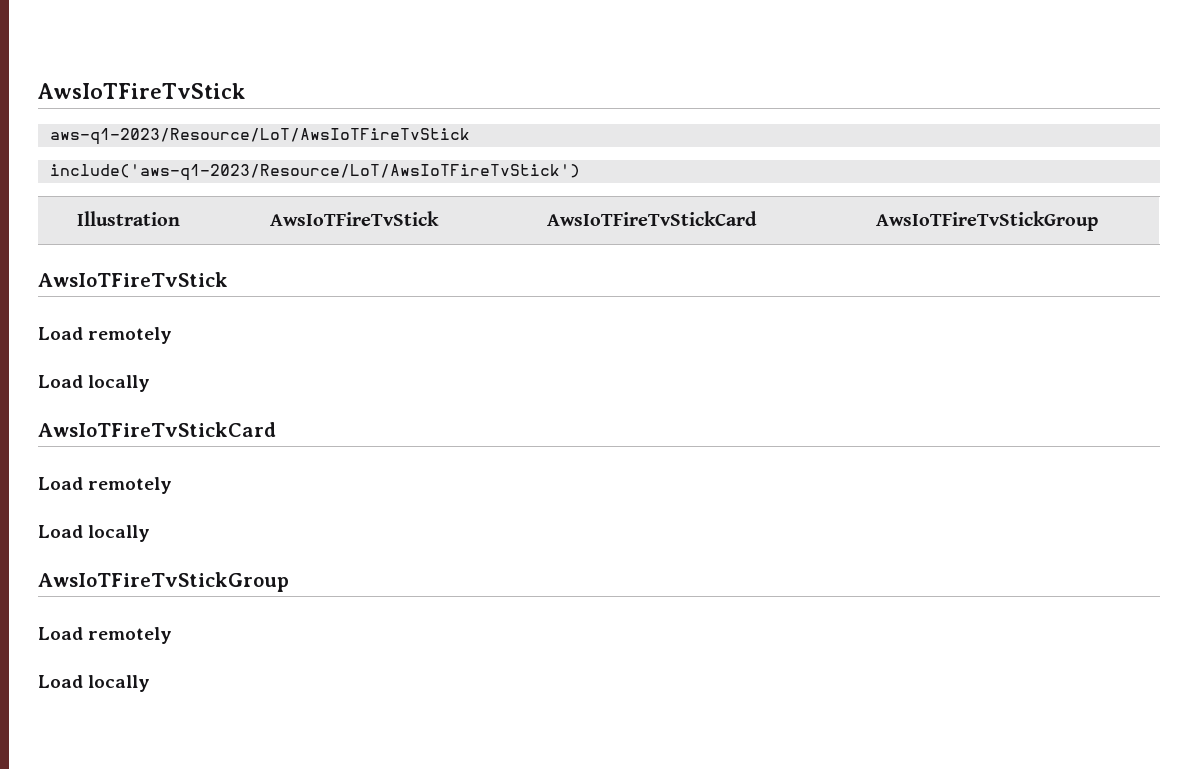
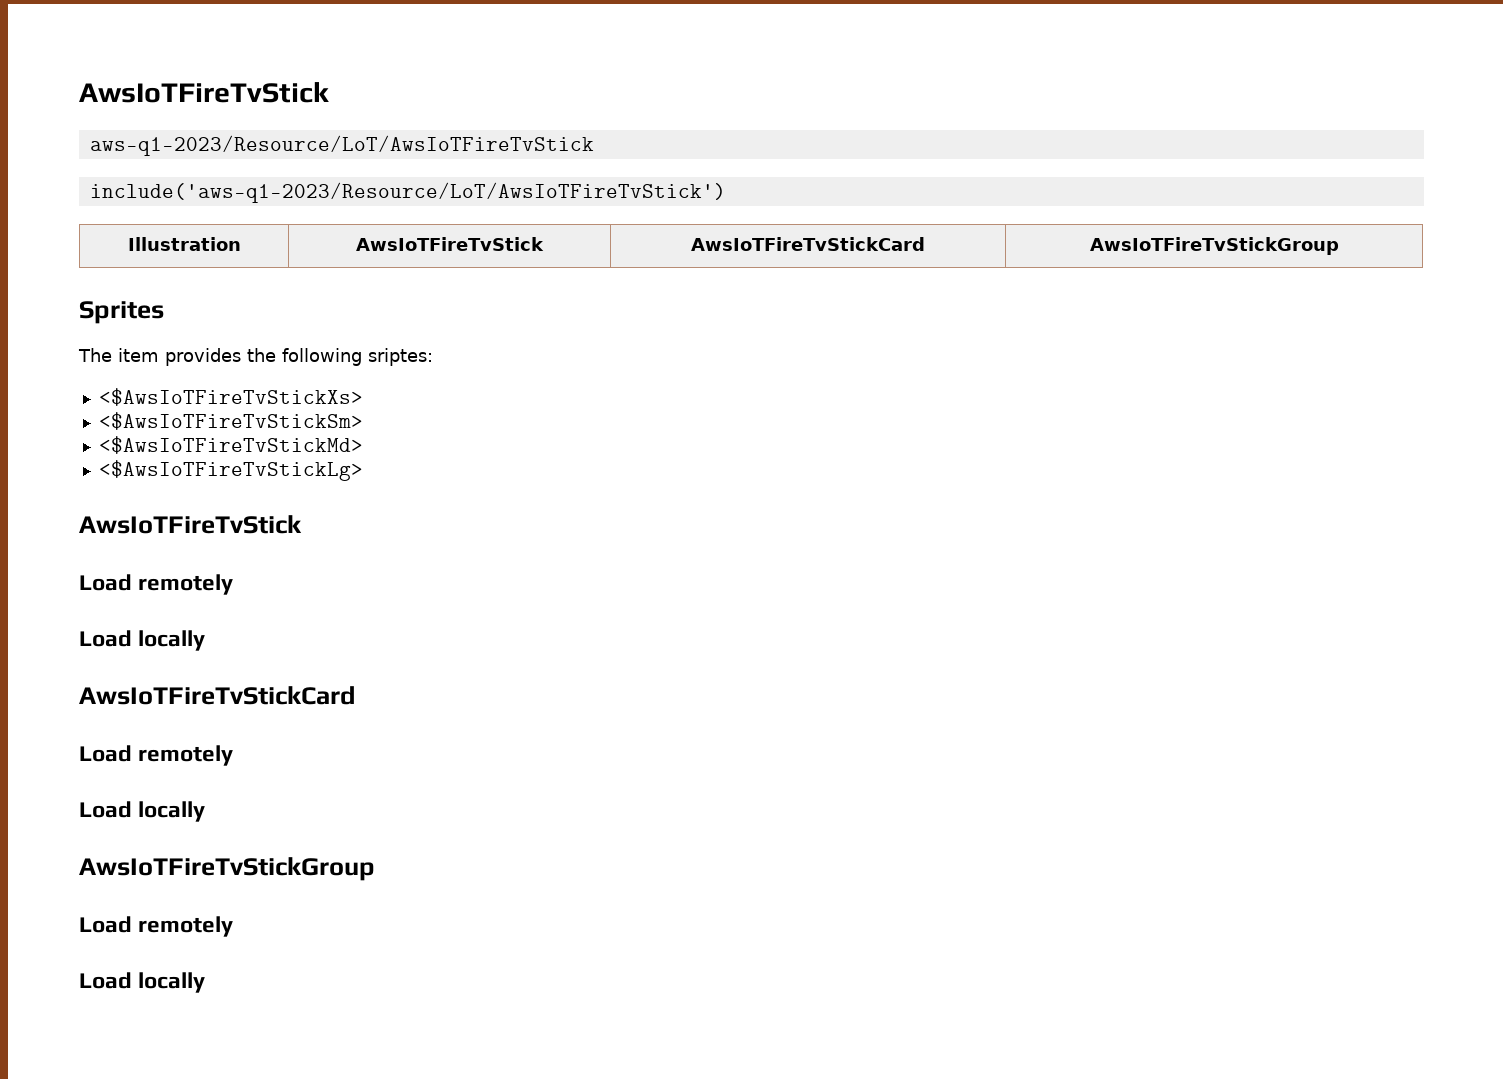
(1098, 221) none -> [79,301,164,324] [78,348,433,366] [98,388,363,406] [98,412,363,430] [98,436,363,454] [98,460,363,481] // Sprites // The item provides the following sriptes: // <$AwsIoTFireTvStickXs> // <$AwsIoTFireTvStickSm> // <$AwsIoTFireTvStickMd> // <$AwsIoTFireTvStickLg>

